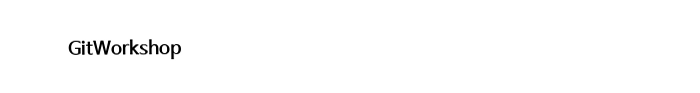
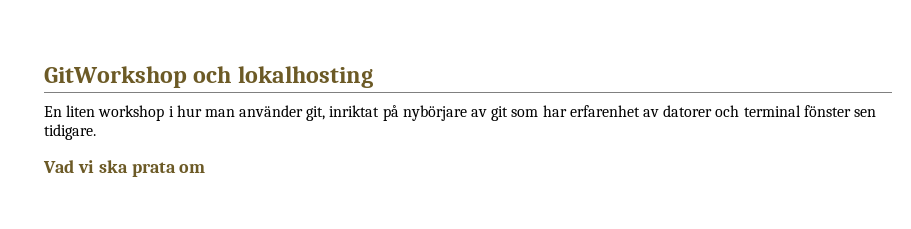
(182, 49) none -> [193,66,373,88] [44,105,876,121] [44,124,96,140] [43,160,206,177] och lokalhosting // En liten workshop i hur man använder git, inriktat på nybörjare av git som har erfarenhet av datorer och terminal fönster sen tidigare. // Vad vi ska prata om

